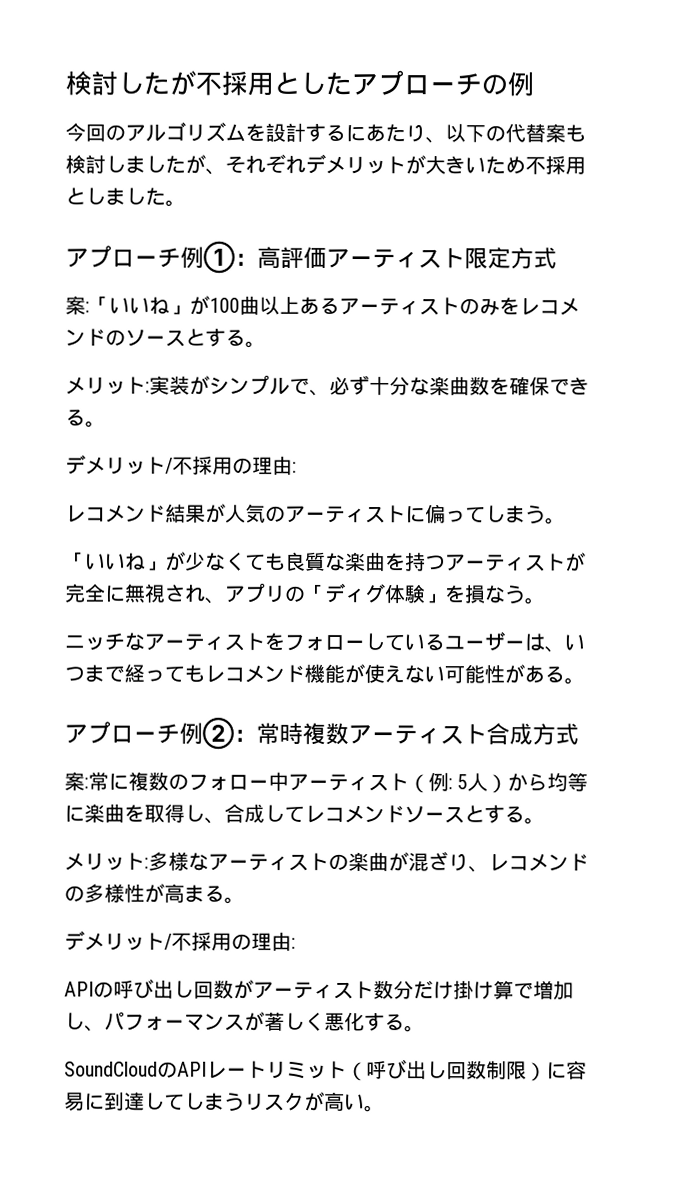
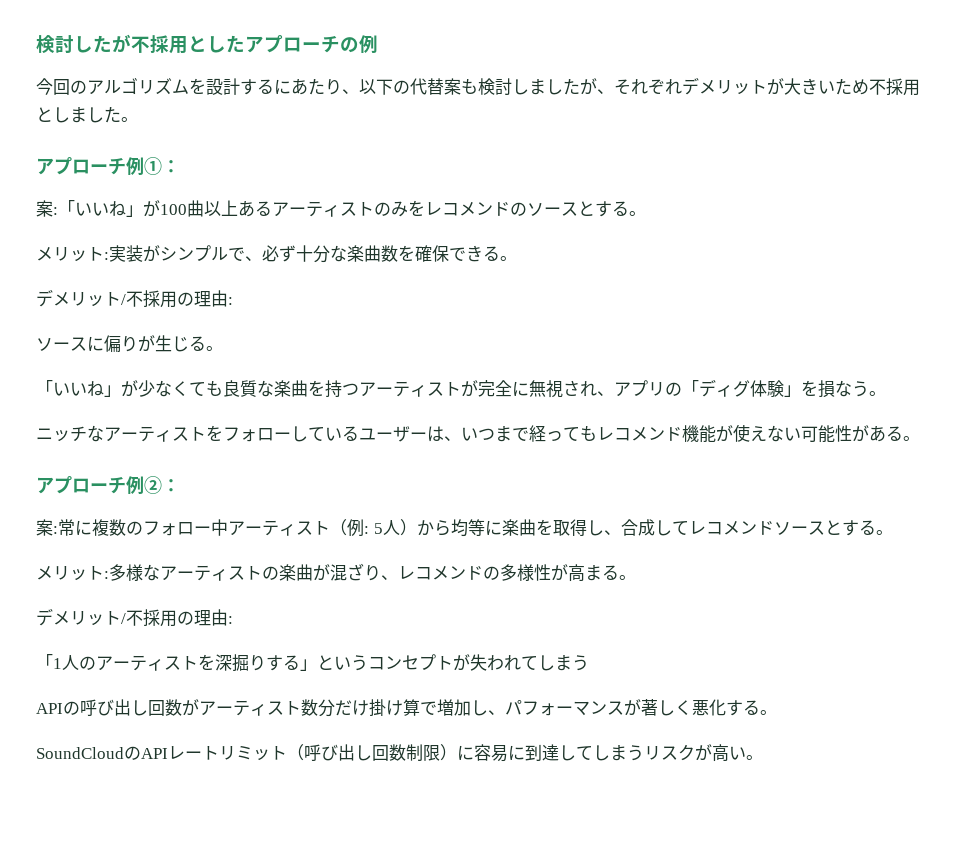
[257,246,557,270] 高評価アーティスト限定方式 -> (180, 166) none
[65,503,546,525] レコメンド結果が人気のアーティストに偏ってしまう -> [36,335,206,353] ソースに偏りが生じる
[256,722,579,746] 常時複数アーティスト合成方式 -> (180, 485) none
(296, 943) none -> [36,654,589,672] // 「1人のアーティストを深掘りする」というコンセプトが失われてしまう

